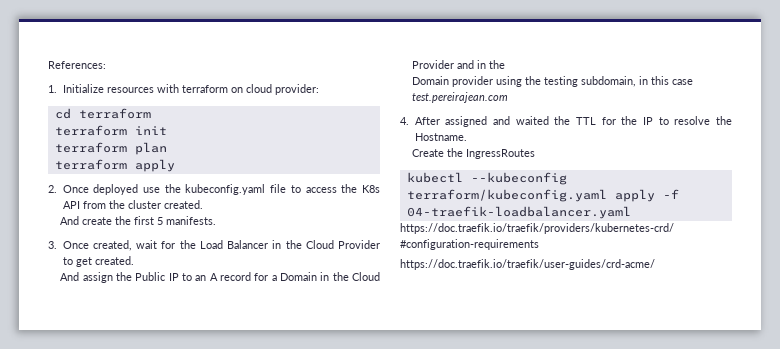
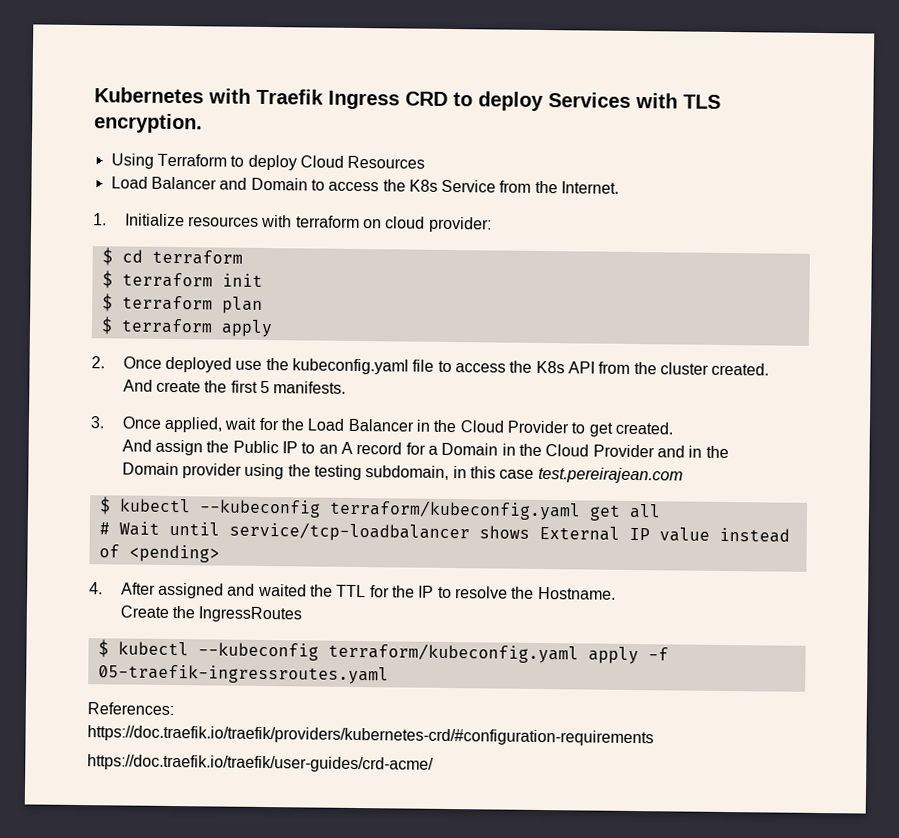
[48,61,106,69] References: -> [94,87,721,111] [94,113,203,134] [110,153,426,171] [110,176,620,194] Kubernetes with Traefik Ingress CRD to deploy Services with TLS encryption. // Using Terraform to deploy Cloud Resources // Load Balancer and Domain to access the K8s Service from the Internet.
(319, 89) none -> [101,247,113,266] $
(151, 113) none -> [101,270,113,289] $
(167, 130) none -> [101,293,113,312] $
(167, 148) none -> [100,316,113,335] $
[92,240,132,251] created, -> [164,416,224,433] applied,
(509, 97) none -> [98,496,661,521] [98,521,790,543] [98,544,220,563] // $ kubectl --kubeconfig terraform/kubeconfig.yaml get all // # Wait until service/tcp-loadbalancer shows External IP value instead of <pending>
(536, 154) none -> [97,639,109,658] $
[406,206,631,219] 04-traefik-loadbalancer.yaml -> [97,664,389,685] [87,702,174,716] 05-traefik-ingressroutes.yaml // References:

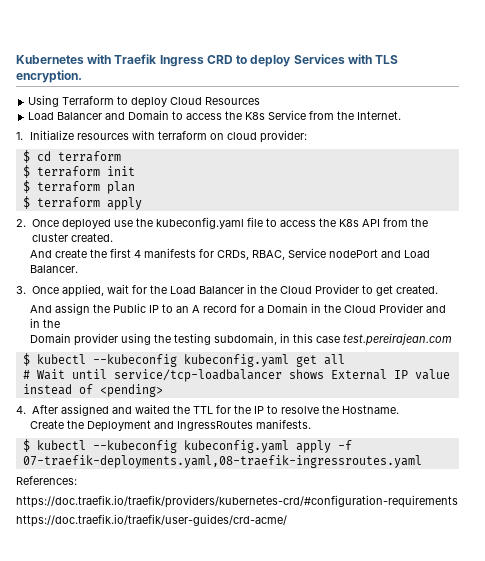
[260,380,347,394] 5 manifests. -> [134,248,431,260] [30,265,79,273] 4 manifests for CRDs, RBAC, Service nodePort and Load Balancer.
[328,499,581,521] terraform/kubeconfig.yaml -> [183,354,289,367] kubeconfig.yaml
(196, 612) none -> [87,420,175,432] Deployment and
[97,639,579,664] // $ kubectl --kubeconfig terraform/kubeconfig.yaml -> [256,419,312,429] [22,439,289,453] manifests. // $ kubectl --kubeconfig kubeconfig.yaml
[97,664,389,685] 05-traefik-ingressroutes.yaml -> [22,455,422,468] 07-traefik-deployments.yaml,08-traefik-ingressroutes.yaml

